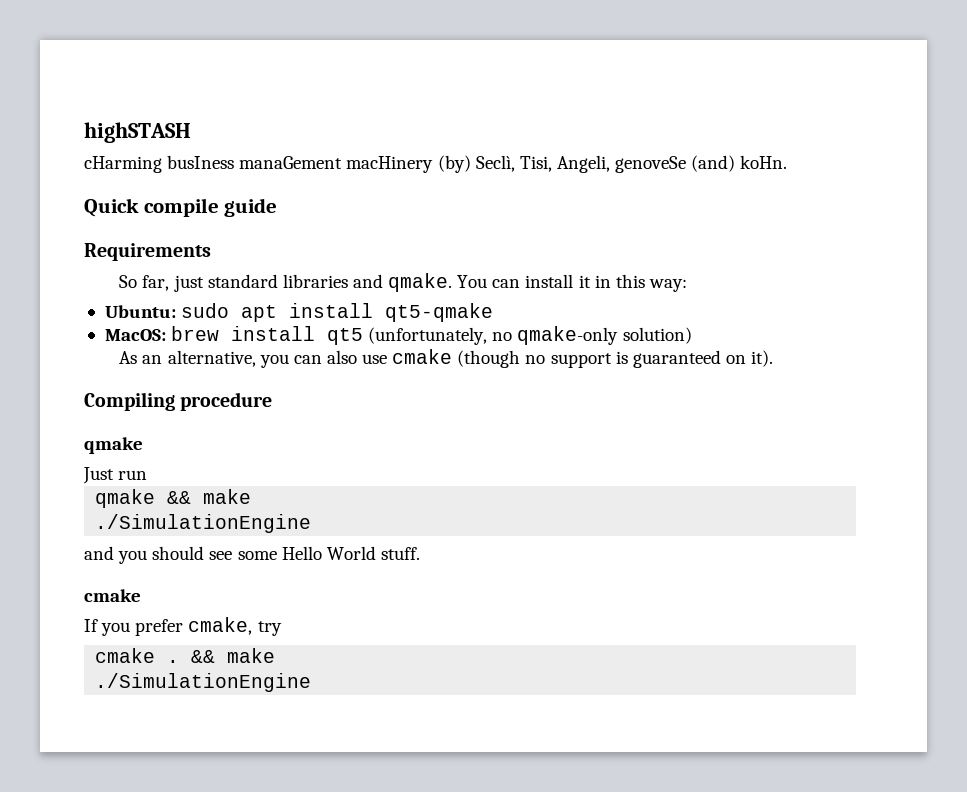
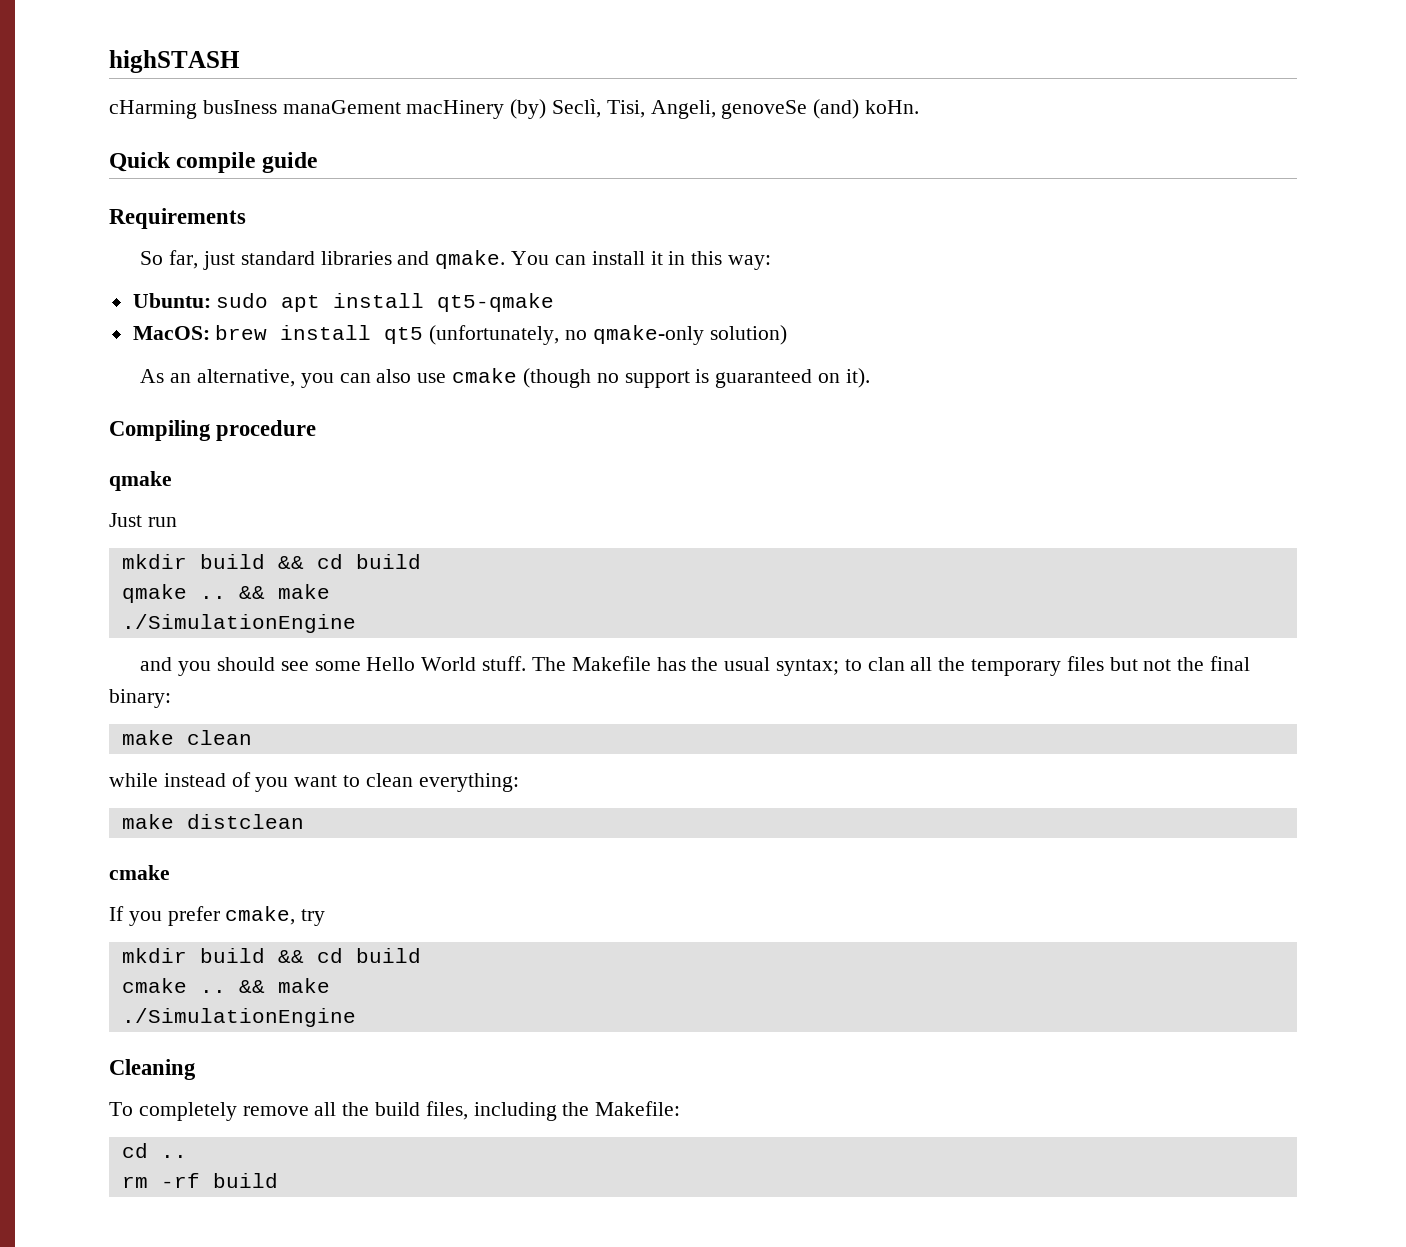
[95,489,156,508] // qmake -> [121,554,421,569] [121,584,226,603] // mkdir build && cd build // qmake ..
(420, 553) none -> [531,656,1250,676] [109,689,171,708] [121,730,252,745] [109,772,519,792] [121,814,304,829] The Makefile has the usual syntax; to clan all the temporary files but not the final binary: // make clean // while instead of you want to clean everything: // make distclean
[95,648,276,663] [95,673,312,692] // cmake . && make // ./SimulationEngine -> [121,948,421,963] [121,978,330,993] [121,1008,356,1027] [109,1059,196,1080] [109,1101,681,1121] [121,1143,187,1158] [121,1173,278,1188] // mkdir build && cd build // cmake .. && make // ./SimulationEngine // Cleaning // To completely remove all the build files, including the Makefile: // cd .. // rm -rf build

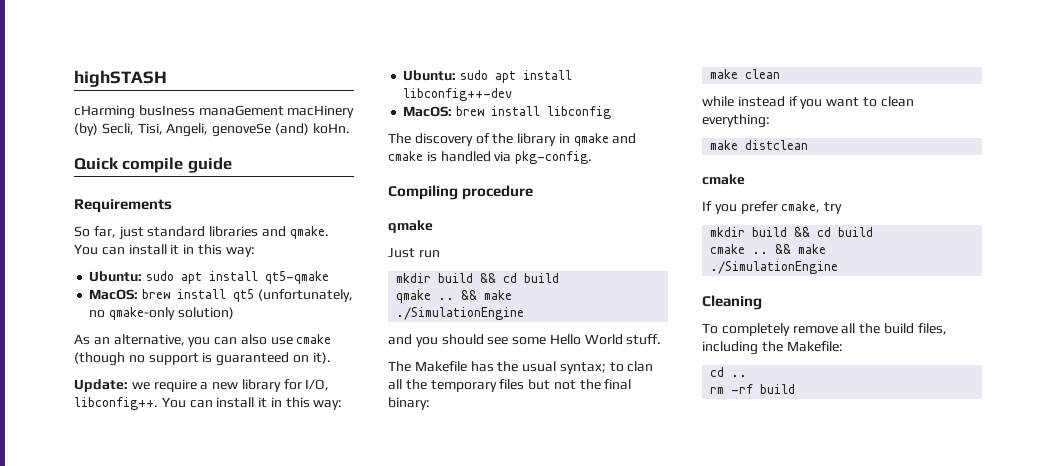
(870, 378) none -> [74,379,330,392] [74,397,343,410] [403,70,573,83] [403,88,513,101] [403,106,612,119] [388,133,637,146] [388,151,593,164] // Update: we require a new library for I/O, libconfig++. You can install it in this way: // Ubuntu: sudo apt install libconfig++-dev // MacOS: brew install libconfig // The discovery of the library in qmake and cmake is handled via pkg-config.
(527, 663) none -> (662, 339) //
[231,772,251,787] of -> [788,96,798,106] if

